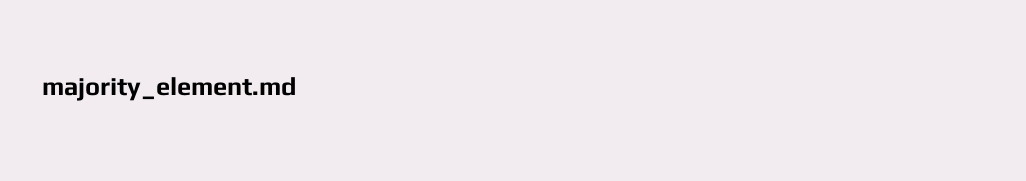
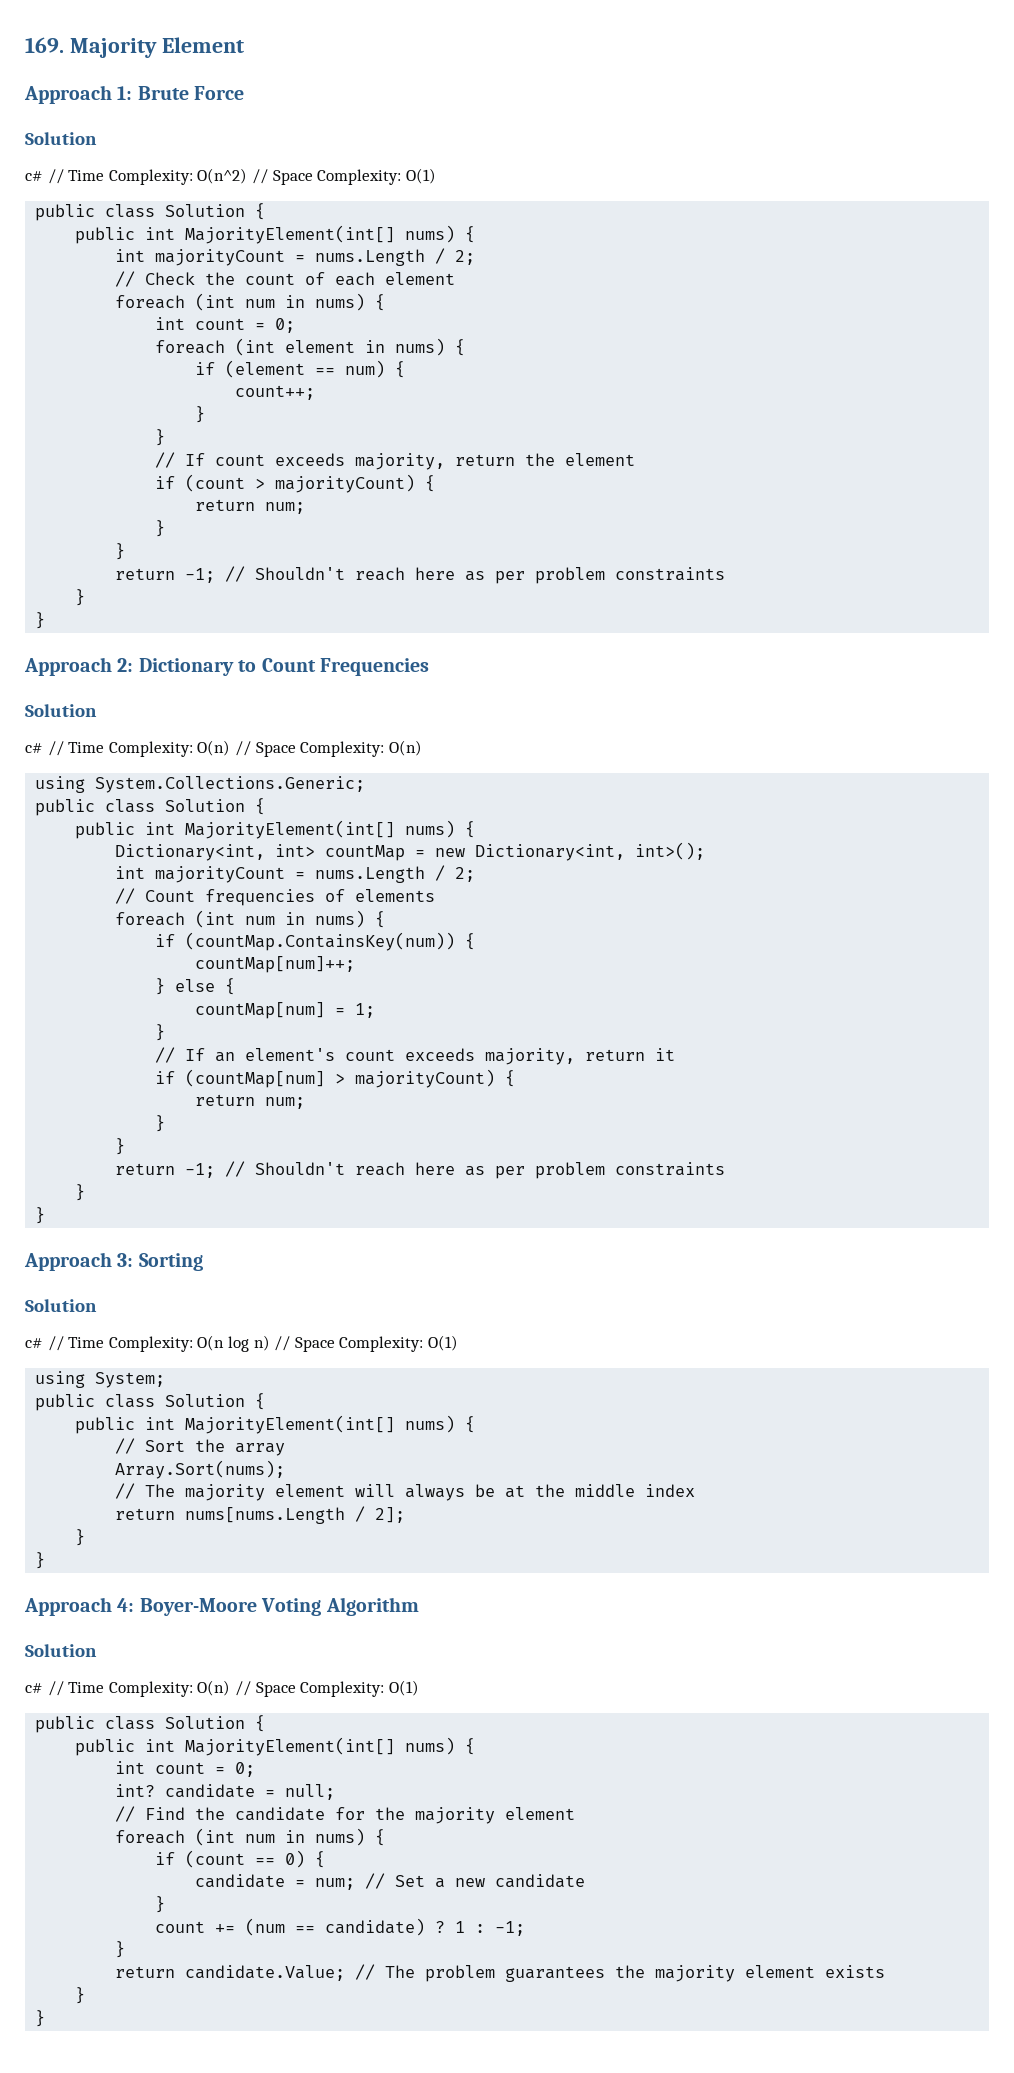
[42,77,297,101] majority_element.md -> [25,37,244,58] [24,85,245,104] [25,132,97,145] [25,168,436,185] [35,203,266,221] [75,225,476,244] [115,248,476,266] [115,271,456,287] [115,293,386,311] [155,317,296,333] [155,338,466,356] [195,360,406,378] [235,385,316,400] [195,406,206,423] [155,429,166,446] [155,452,636,470] [155,474,436,493] [195,499,306,514] [155,520,166,537] [115,543,126,560] [115,566,726,584] [75,589,86,606] [35,612,46,629] [24,657,429,676] [25,704,97,717] [25,740,422,757] [35,776,366,793] [35,798,266,816] [75,820,476,839] [115,842,706,861] [115,865,476,883] [115,888,436,906] [115,910,386,928] [155,932,476,951] [195,956,356,973] [155,978,236,995] [195,1002,376,1019] [155,1024,166,1041] [155,1047,676,1065] [155,1069,516,1088] [195,1094,306,1109] [155,1115,166,1132] [115,1138,126,1155] [115,1161,726,1179] [75,1184,86,1201] [35,1207,46,1224] [24,1252,203,1271] [25,1299,97,1312] [25,1335,458,1352] [35,1371,166,1388] [35,1393,266,1411] [75,1415,476,1434] [115,1438,286,1456] [115,1460,286,1479] [115,1483,696,1501] [115,1506,406,1524] [75,1529,86,1546] [35,1552,46,1569] [24,1597,419,1616] [25,1644,97,1657] [25,1680,419,1697] [35,1715,266,1733] [75,1737,476,1756] [115,1761,256,1777] [115,1784,336,1800] [115,1806,576,1824] [115,1828,386,1846] [155,1850,326,1868] [195,1873,586,1890] [155,1896,166,1913] [155,1918,526,1936] [115,1941,126,1958] [115,1964,886,1982] [75,1987,86,2004] [35,2010,46,2027] 169. Majority Element // Approach 1: Brute Force // Solution // c# // Time Complexity: O(n^2) // Space Complexity: O(1) // public class Solution { // public int MajorityElement(int[] nums) { // int majorityCount = nums.Length / 2; // // Check the count of each element // foreach (int num in nums) { // int count = 0; // foreach (int element in nums) { // if (element == num) { // count++; // } // } // // If count exceeds majority, return the element // if (count > majorityCount) { // return num; // } // } // return -1; // Shouldn't reach here as per problem constraints // } // } // Approach 2: Dictionary to Count Frequencies // Solution // c# // Time Complexity: O(n) // Space Complexity: O(n) // using System.Collections.Generic; // public class Solution { // public int MajorityElement(int[] nums) { // Dictionary<int, int> countMap = new Dictionary<int, int>(); // int majorityCount = nums.Length / 2; // // Count frequencies of elements // foreach (int num in nums) { // if (countMap.ContainsKey(num)) { // countMap[num]++; // } else { // countMap[num] = 1; // } // // If an element's count exceeds majority, return it // if (countMap[num] > majorityCount) { // return num; // } // } // return -1; // Shouldn't reach here as per problem constraints // } // } // Approach 3: Sorting // Solution // c# // Time Complexity: O(n log n) // Space Complexity: O(1) // using System; // public class Solution { // public int MajorityElement(int[] nums) { // // Sort the array // Array.Sort(nums); // // The majority element will always be at the middle index // return nums[nums.Length / 2]; // } // } // Approach 4: Boyer-Moore Voting Algorithm // Solution // c# // Time Complexity: O(n) // Space Complexity: O(1) // public class Solution { // public int MajorityElement(int[] nums) { // int count = 0; // int? candidate = null; // // Find the candidate for the majority element // foreach (int num in nums) { // if (count == 0) { // candidate = num; // Set a new candidate // } // count += (num == candidate) ? 1 : -1; // } // return candidate.Value; // The problem guarantees the majority element exists // } // }

